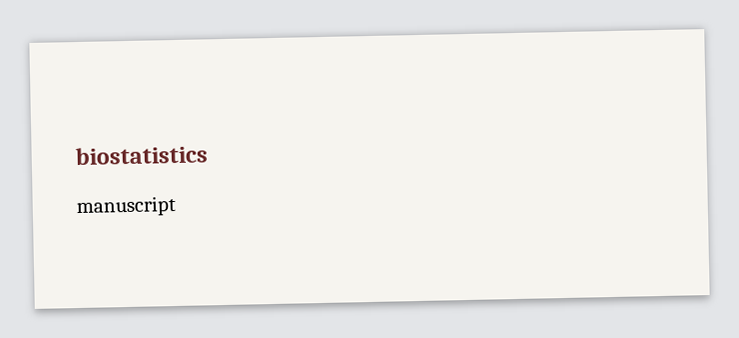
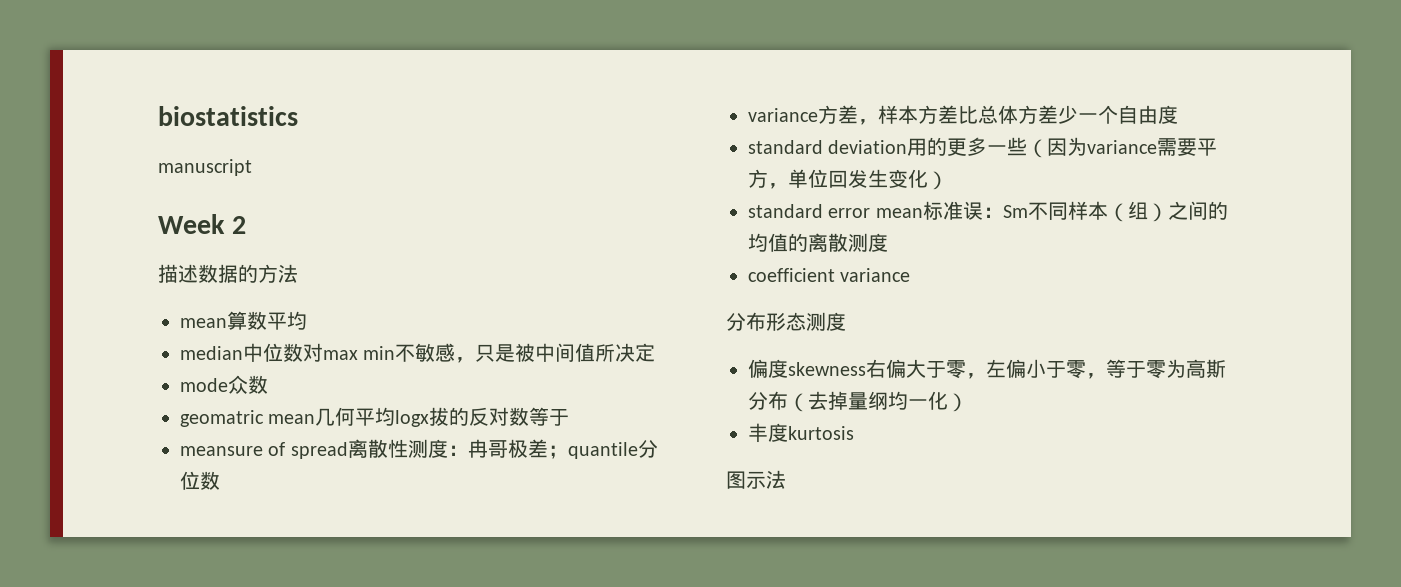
(176, 207) none -> [158,214,246,234] [158,264,298,283] [180,311,307,330] [180,343,656,363] [180,375,268,394] [180,407,570,427] [180,439,658,459] [180,471,220,490] [748,105,1178,125] [748,137,1218,158] [748,169,948,190] [748,201,1228,222] [748,233,888,252] [748,268,911,282] [726,312,846,331] [748,359,1226,379] [748,391,968,412] [748,423,854,443] [726,470,786,489] // Week 2 // 描述数据的方法 // mean算数平均 // median中位数对max min不敏感，只是被中间值所决定 // mode众数 // geomatric mean几何平均logx拔的反对数等于 // meansure of spread离散性测度：冉哥极差；quantile分位数 // variance方差，样本方差比总体方差少一个自由度 // standard deviation用的更多一些（因为variance需要平方，单位回发生变化） // standard error mean标准误：Sm不同样本（组）之间的均值的离散测度 // coefficient variance // 分布形态测度 // 偏度skewness右偏大于零，左偏小于零，等于零为高斯分布（去掉量纲均一化） // 丰度kurtosis // 图示法

